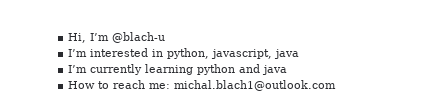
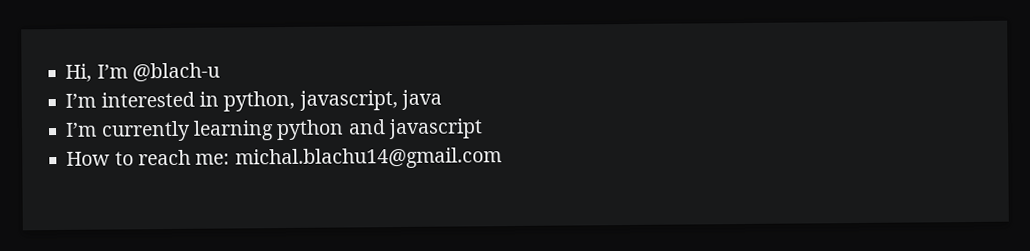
[262,65,288,75] java -> [387,118,483,140] javascript
[174,80,337,91] michal.blach1@outlook.com -> [234,147,502,170] michal.blachu14@gmail.com

